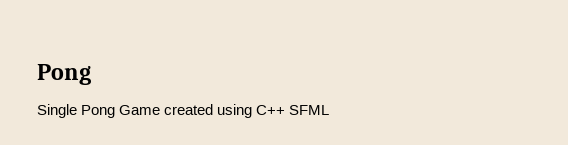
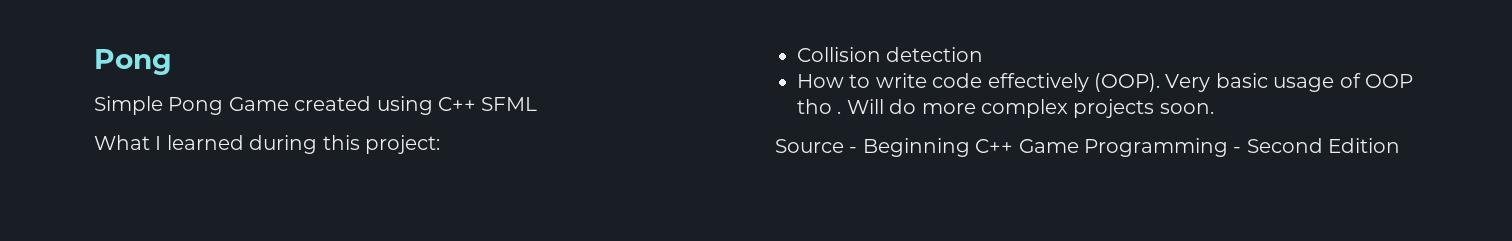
[37,104,77,118] Single -> [94,96,163,115] Simple
(330, 110) none -> [94,135,440,154] [797,47,984,62] [797,73,1413,92] [797,99,1214,118] [775,138,1401,157] // What I learned during this project: // Collision detection // How to write code effectively (OOP). Very basic usage of OOP tho . Will do more complex projects soon. // Source - Beginning C++ Game Programming - Second Edition

